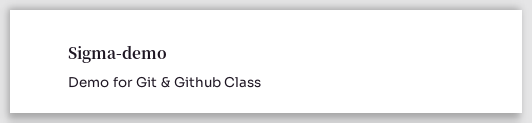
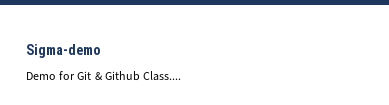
[224,76,262,88] Class -> [143,71,182,81] Class....

